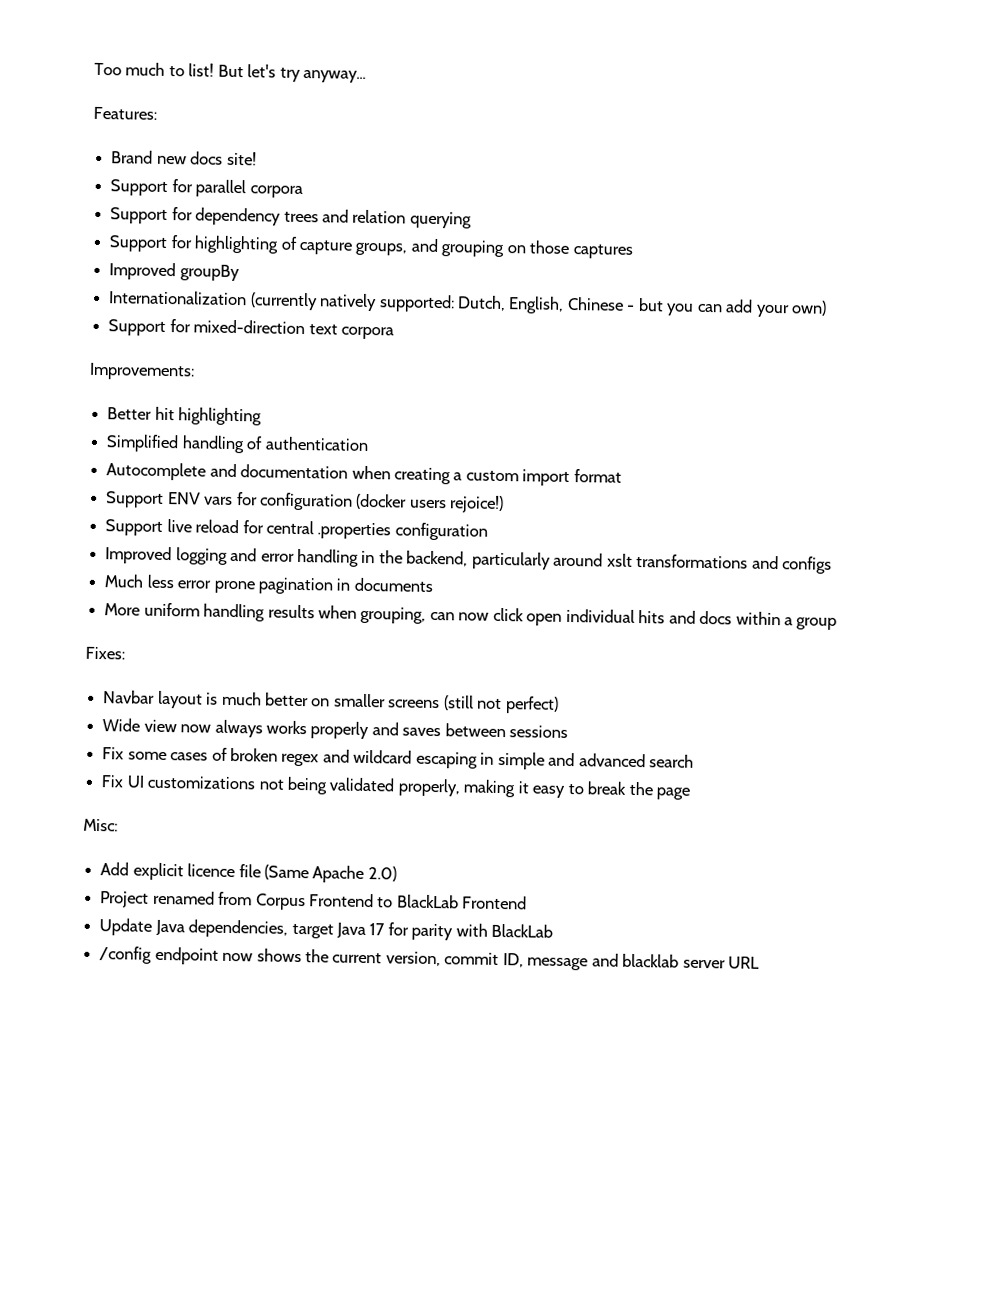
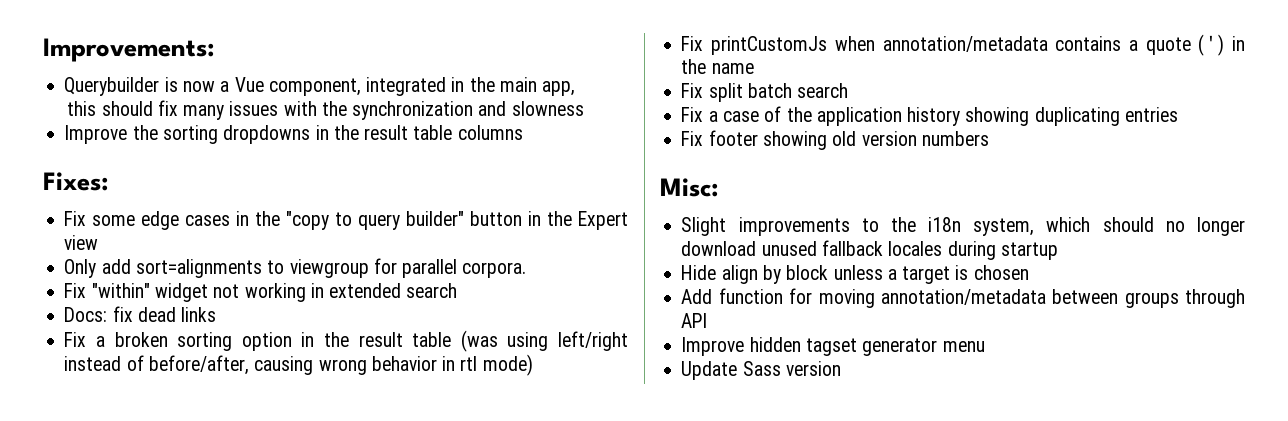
[94,62,367,83] [93,106,157,120] [111,150,257,166] [110,179,303,198] [110,207,472,229] [109,235,633,259] [109,262,240,282] [109,290,828,318] [108,319,394,340] [89,362,195,381] [107,406,263,426] [106,434,369,454] [106,462,622,486] [105,491,505,514] [105,519,488,541] [105,546,833,574] [104,574,433,595] [104,602,838,630] [85,646,125,660] [103,690,559,714] [102,718,569,740] [102,747,695,770] [101,775,691,800] [83,818,118,832] [100,862,397,883] [100,890,528,911] [99,918,554,941] [99,946,761,971] Too much to list! But let's try anyway... // Features: // Brand new docs site! // Support for parallel corpora // Support for dependency trees and relation querying // Support for highlighting of capture groups, and grouping on those captures // Improved groupBy // Internationalization (currently natively supported: Dutch, English, Chinese - but you can add your own) // Support for mixed-direction text corpora // Improvements: // Better hit highlighting // Simplified handling of authentication // Autocomplete and documentation when creating a custom import format // Support ENV vars for configuration (docker users rejoice!) // Support live reload for central .properties configuration // Improved logging and error handling in the backend, particularly around xslt transformations and configs // Much less error prone pagination in documents // More uniform handling results when grouping, can now click open individual hits and docs within a group // Fixes: // Navbar layout is much better on smaller screens (still not perfect) // Wide view now always works properly and saves between sessions // Fix some cases of broken regex and wildcard escaping in simple and advanced search // Fix UI customizations not being validated properly, making it easy to break the page // Misc: // Add explicit licence file (Same Apache 2.0) // Project renamed from Corpus Frontend to BlackLab Frontend // Update Java dependencies, target Java 17 for parity with BlackLab // /config endpoint now shows the current version, commit ID, message and blacklab server URL -> [43,38,215,62] [64,77,576,96] [67,100,584,120] [64,125,523,144] [43,172,109,191] [64,211,628,230] [64,235,99,250] [64,258,527,278] [64,283,458,302] [64,306,217,322] [64,330,629,352] [64,354,533,376] [681,34,1245,56] [681,59,754,74] [681,83,849,102] [681,106,1178,126] [681,130,989,150] [660,178,719,197] [681,217,1245,236] [681,240,1058,260] [681,265,1029,284] [681,288,1245,308] [681,313,708,328] [681,337,985,356] [681,361,841,380] Improvements: // Querybuilder is now a Vue component, integrated in the main app, // this should fix many issues with the synchronization and slowness // Improve the sorting dropdowns in the result table columns // Fixes: // Fix some edge cases in the "copy to query builder" button in the Expert view // Only add sort=alignments to viewgroup for parallel corpora. // Fix "within" widget not working in extended search // Docs: fix dead links // Fix a broken sorting option in the result table (was using left/right instead of before/after, causing wrong behavior in rtl mode) // Fix printCustomJs when annotation/metadata contains a quote (') in the name // Fix split batch search // Fix a case of the application history showing duplicating entries // Fix footer showing old version numbers // Misc: // Slight improvements to the i18n system, which should no longer download unused fallback locales during startup // Hide align by block unless a target is chosen // Add function for moving annotation/metadata between groups through API // Improve hidden tagset generator menu // Update Sass version

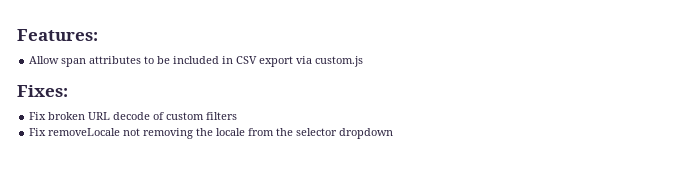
[43,38,215,62] [64,77,576,96] [67,100,584,120] [64,125,523,144] [43,172,109,191] [64,211,628,230] [64,235,99,250] [64,258,527,278] [64,283,458,302] [64,306,217,322] [64,330,629,352] [64,354,533,376] [681,34,1245,56] [681,59,754,74] [681,83,849,102] [681,106,1178,126] [681,130,989,150] [660,178,719,197] [681,217,1245,236] [681,240,1058,260] [681,265,1029,284] [681,288,1245,308] [681,313,708,328] [681,337,985,356] [681,361,841,380] Improvements: // Querybuilder is now a Vue component, integrated in the main app, // this should fix many issues with the synchronization and slowness // Improve the sorting dropdowns in the result table columns // Fixes: // Fix some edge cases in the "copy to query builder" button in the Expert view // Only add sort=alignments to viewgroup for parallel corpora. // Fix "within" widget not working in extended search // Docs: fix dead links // Fix a broken sorting option in the result table (was using left/right instead of before/after, causing wrong behavior in rtl mode) // Fix printCustomJs when annotation/metadata contains a quote (') in the name // Fix split batch search // Fix a case of the application history showing duplicating entries // Fix footer showing old version numbers // Misc: // Slight improvements to the i18n system, which should no longer download unused fallback locales during startup // Hide align by block unless a target is chosen // Add function for moving annotation/metadata between groups through API // Improve hidden tagset generator menu // Update Sass version -> [17,29,98,41] [29,56,364,67] [17,85,68,97] [29,112,238,120] [29,128,394,139] Features: // Allow span attributes to be included in CSV export via custom.js // Fixes: // Fix broken URL decode of custom filters // Fix removeLocale not removing the locale from the selector dropdown

